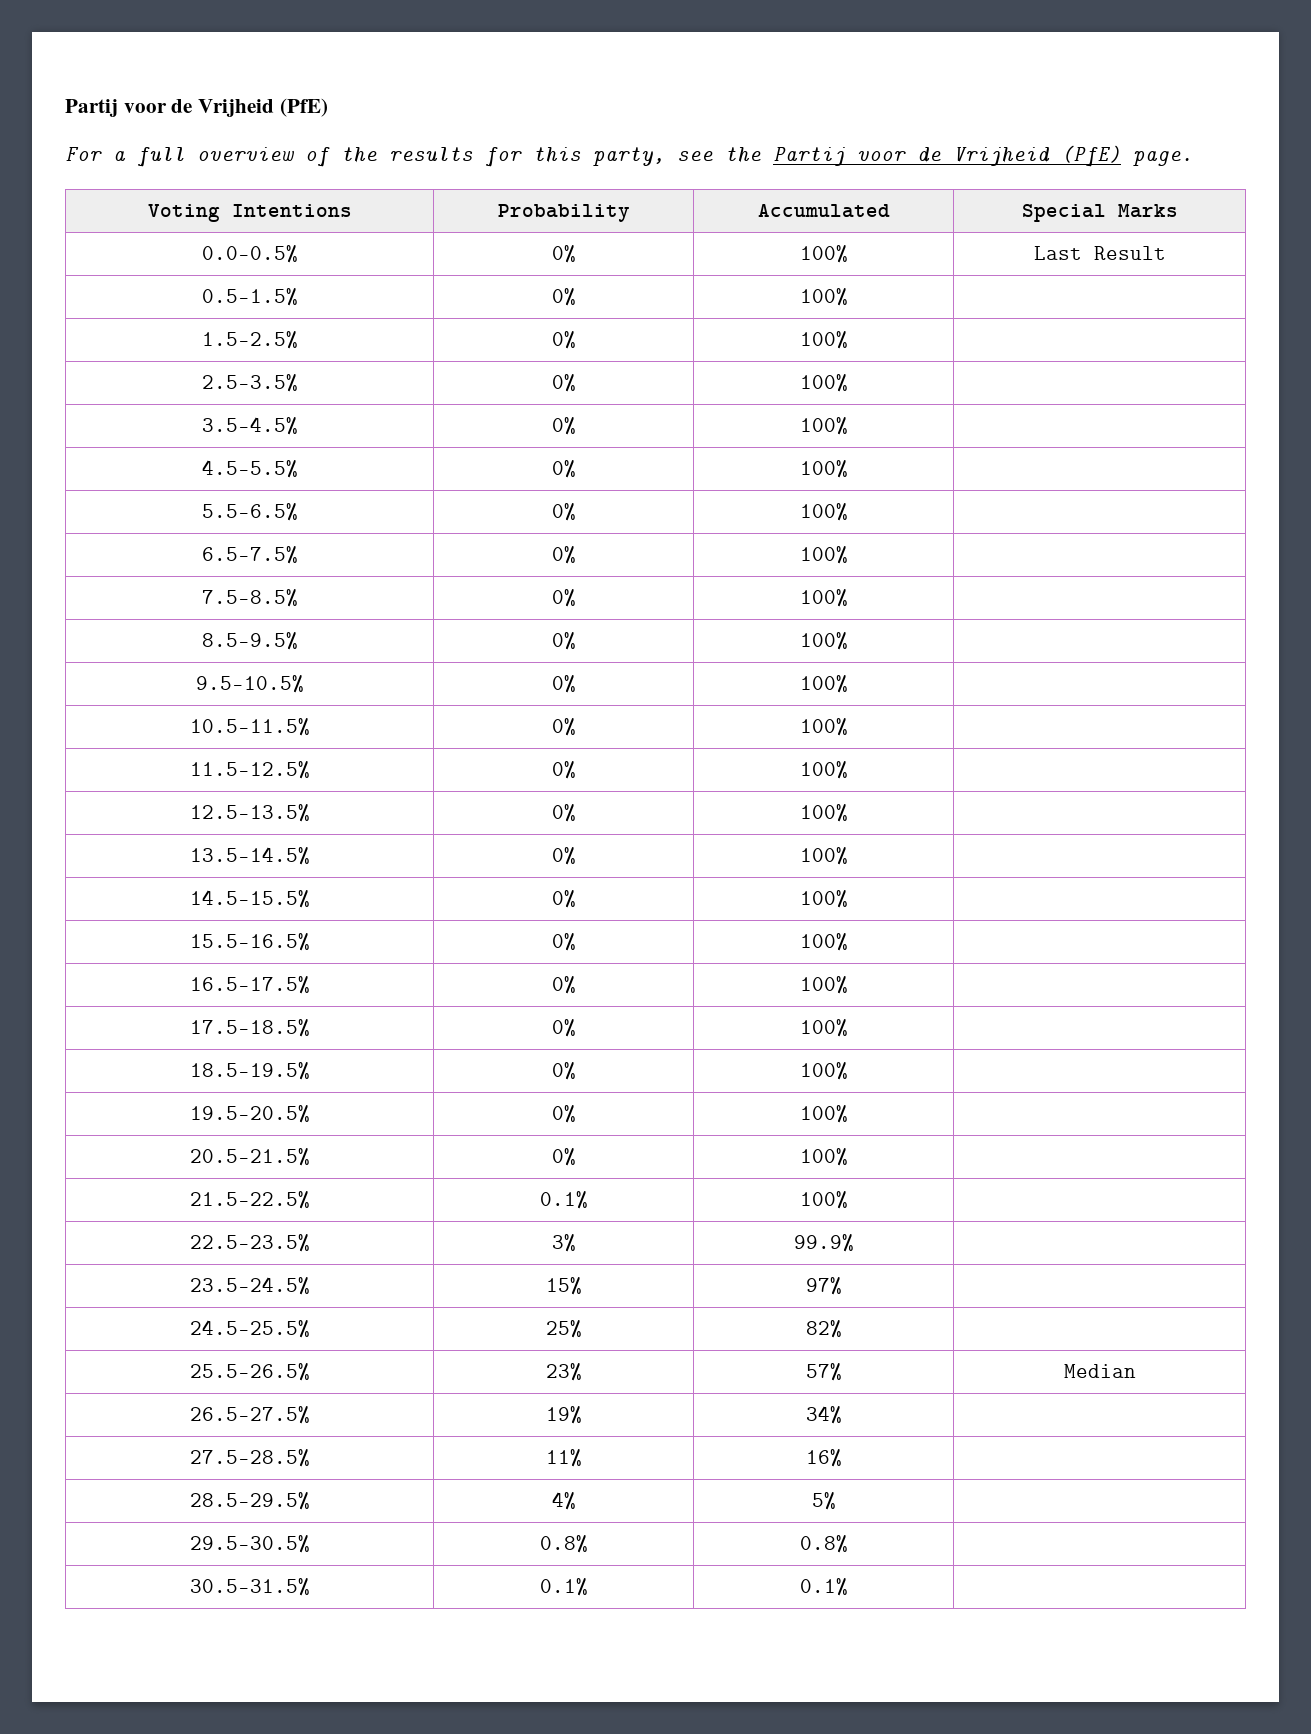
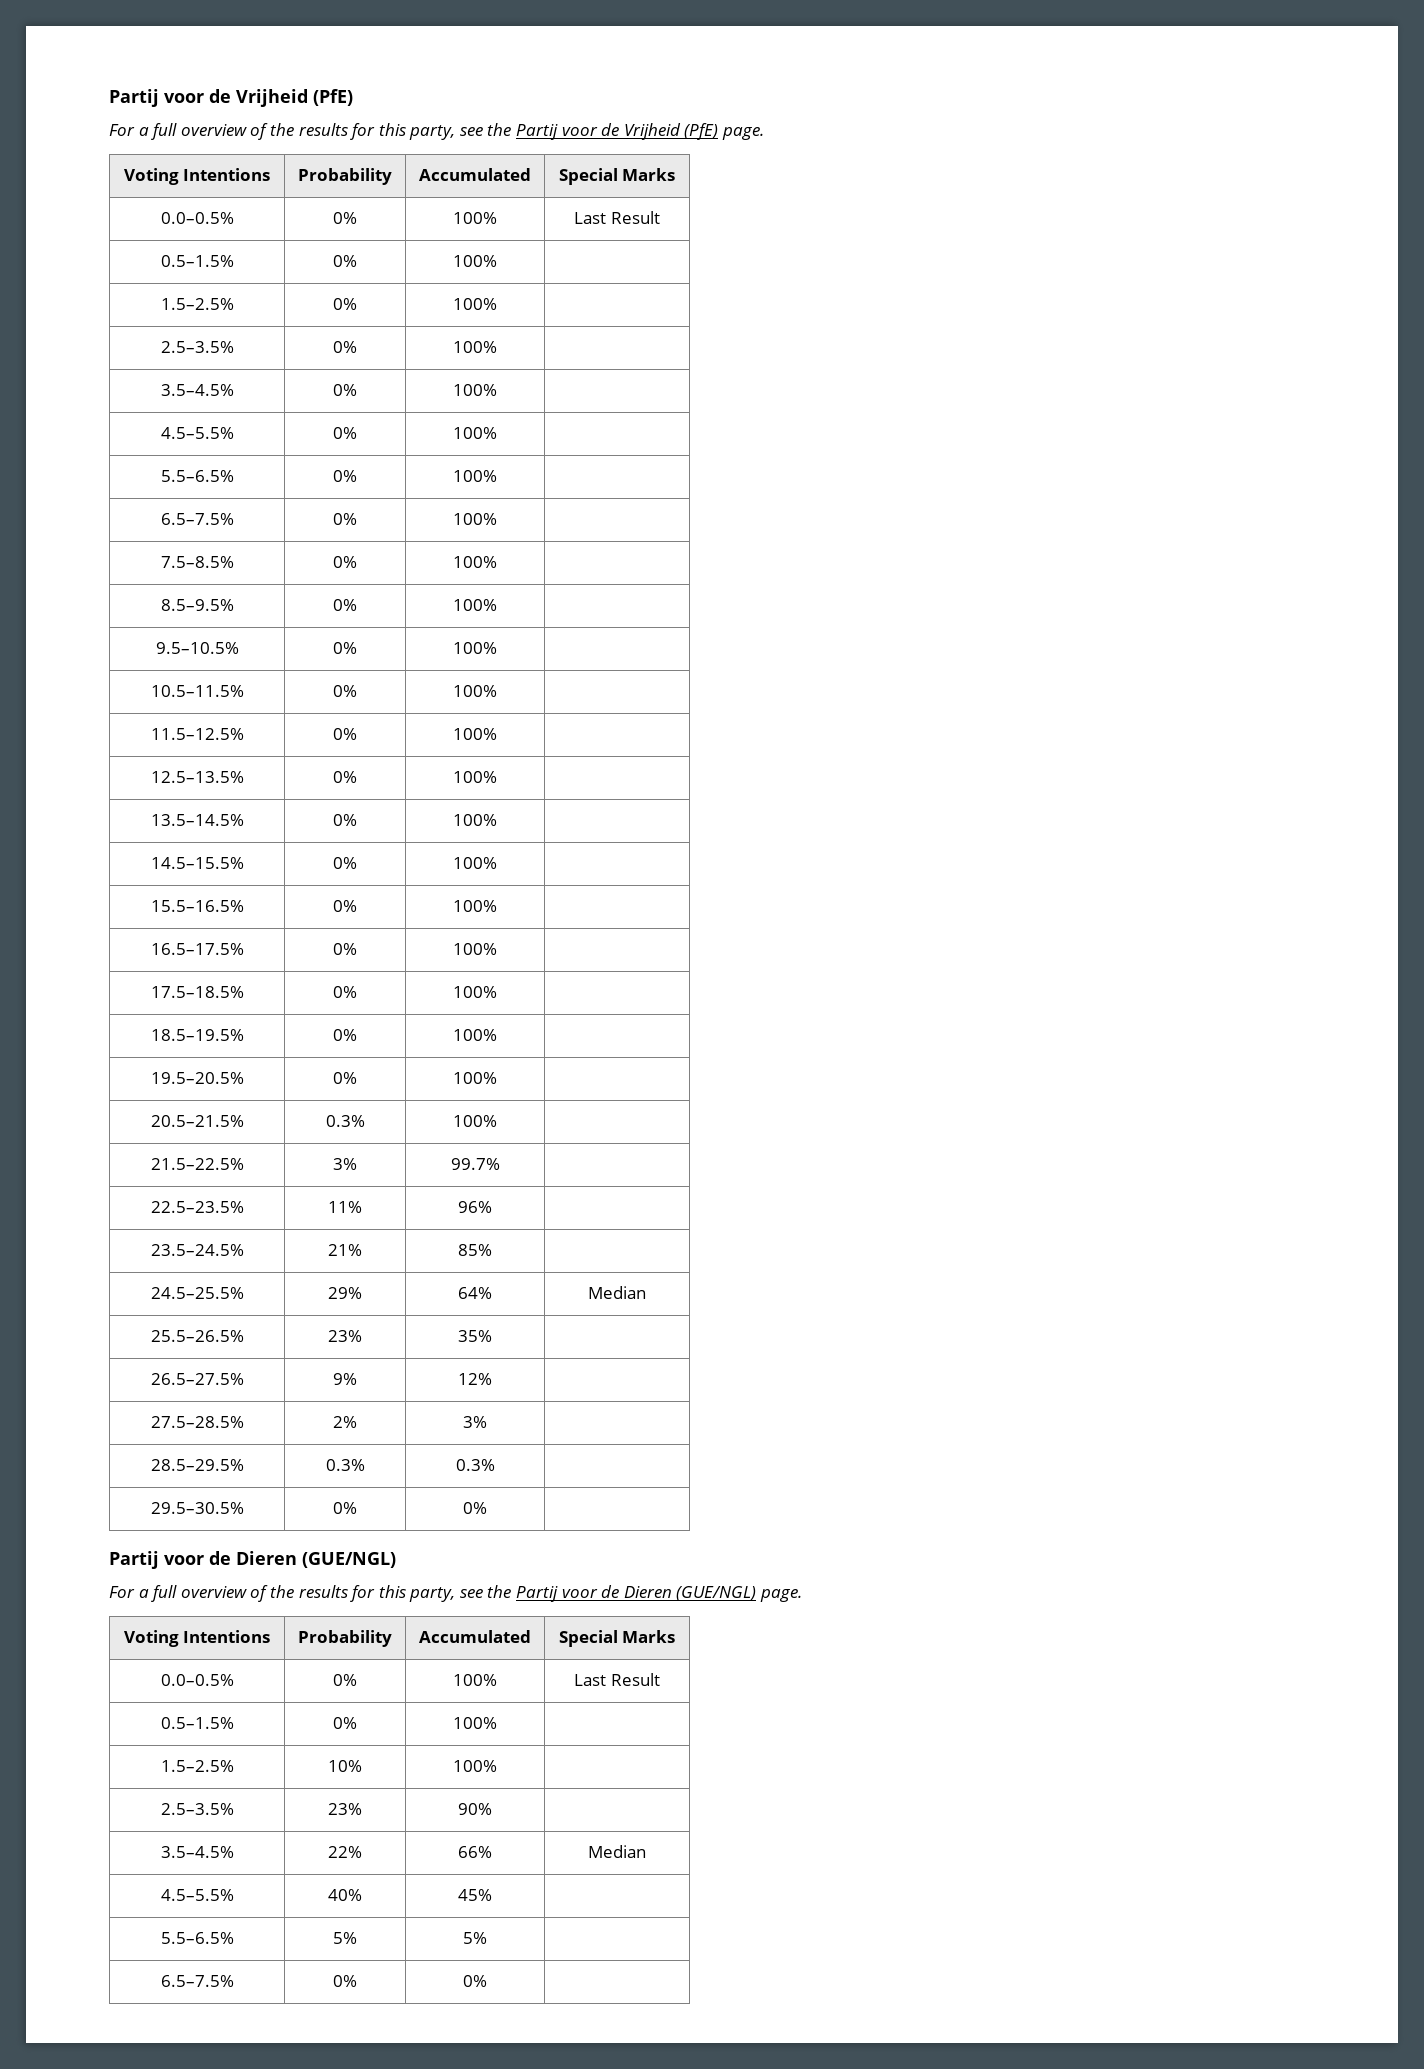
[551,1148,576,1166] 0% -> [325,1115,365,1127] 0.3%
[539,1191,588,1209] [799,1191,848,1209] 0.1% | 100% -> [333,1158,357,1170] [450,1158,500,1170] 3% | 99.7%
[551,1234,576,1252] [793,1234,854,1252] 3% | 99.9% -> [328,1201,362,1213] [458,1201,492,1213] 11% | 96%
[545,1277,582,1295] [805,1277,842,1295] 15% | 97% -> [328,1244,362,1256] [458,1244,492,1256] 21% | 85%
[545,1320,582,1338] [805,1320,842,1338] 25% | 82% | -> [328,1287,362,1299] [458,1287,492,1299] [588,1286,646,1299] 29% | 64% | Median
[805,1363,842,1381] [1063,1364,1136,1378] 57% | Median -> [458,1330,492,1342] 35% |
[545,1406,582,1424] [805,1406,842,1424] 19% | 34% -> [333,1373,357,1385] [458,1373,492,1385] 9% | 12%
[545,1449,582,1467] [805,1449,842,1467] 11% | 16% -> [333,1416,357,1428] [463,1416,487,1428] 2% | 3%
[551,1492,576,1510] [811,1492,836,1510] [189,1535,310,1553] [539,1535,588,1553] [799,1535,848,1553] [189,1578,310,1596] [539,1578,588,1596] [799,1578,848,1596] 4% | 5% | // 29.5–30.5% | 0.8% | 0.8% | // 30.5–31.5% | 0.1% | 0.1% -> [325,1459,365,1471] [455,1459,495,1471] [150,1502,244,1514] [333,1502,357,1514] [463,1502,487,1514] [109,1551,396,1569] [109,1585,803,1602] [123,1630,271,1647] [298,1630,392,1647] [419,1630,531,1643] [558,1630,676,1647] [160,1674,234,1686] [333,1674,357,1686] [453,1674,497,1686] [574,1673,660,1686] [160,1717,234,1729] [333,1717,357,1729] [453,1717,497,1729] [160,1760,234,1772] [328,1760,362,1772] [453,1760,497,1772] [160,1803,234,1815] [328,1803,362,1815] [458,1803,492,1815] [160,1846,234,1858] [328,1846,362,1858] [458,1846,492,1858] [588,1845,646,1858] [160,1889,234,1901] [328,1889,362,1901] [458,1889,492,1901] [160,1932,234,1944] [333,1932,357,1944] [463,1932,487,1944] [160,1975,234,1987] [333,1975,357,1987] [463,1975,487,1987] 0.3% | 0.3% | // 29.5–30.5% | 0% | 0% | // Partij voor de Dieren (GUE/NGL) // For a full overview of the results for this party, see the Partij voor de Dieren (GUE/NGL) page. // Voting Intentions | Probability | Accumulated | Special Marks // 0.0–0.5% | 0% | 100% | Last Result // 0.5–1.5% | 0% | 100% | // 1.5–2.5% | 10% | 100% | // 2.5–3.5% | 23% | 90% | // 3.5–4.5% | 22% | 66% | Median // 4.5–5.5% | 40% | 45% | // 5.5–6.5% | 5% | 5% | // 6.5–7.5% | 0% | 0%

